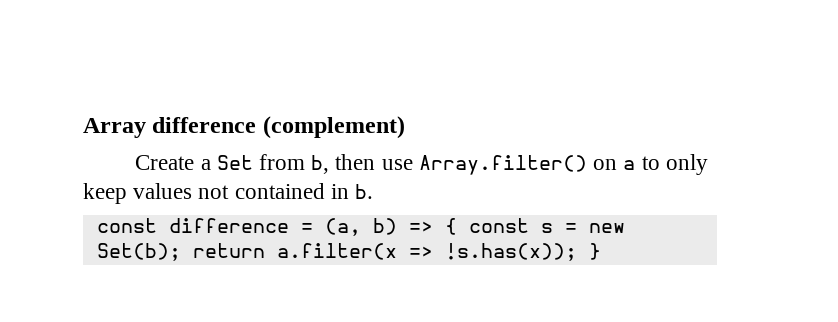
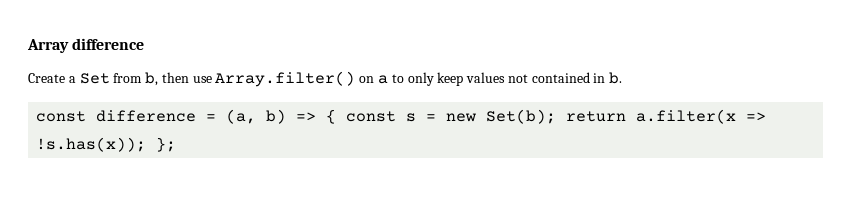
[262,116,405,139] (complement) -> (145, 44) none
[588,243,601,260] } -> [156,137,177,152] };

